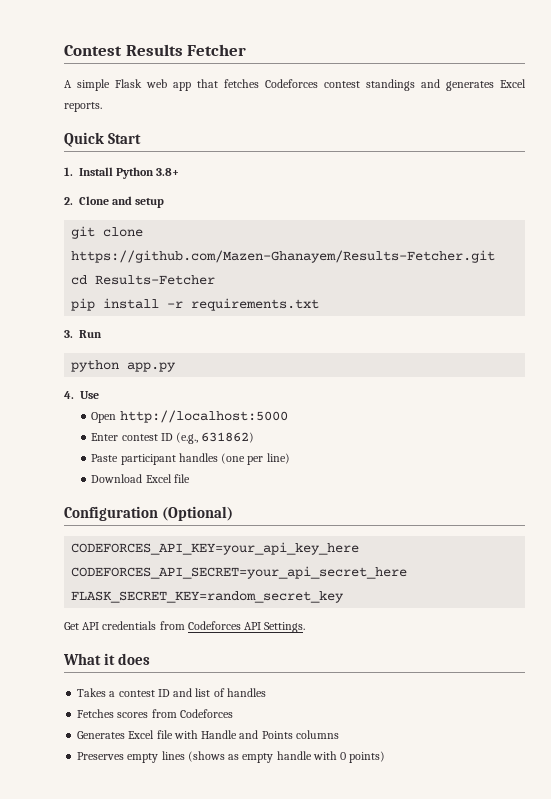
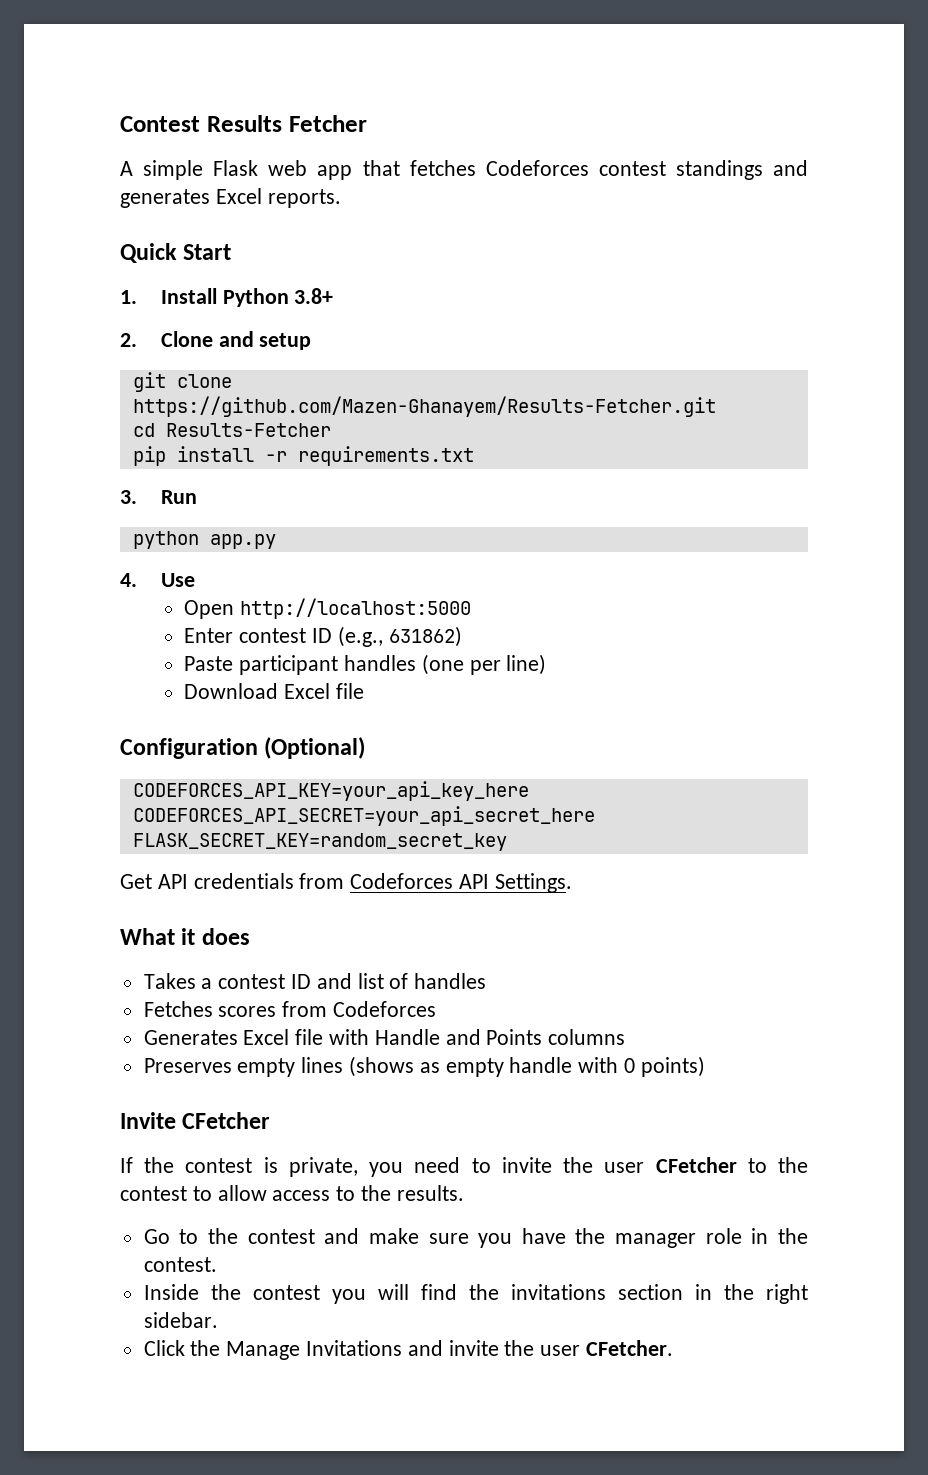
(386, 757) none -> [120,1112,271,1129] [120,1157,809,1177] [120,1185,464,1201] [143,1228,808,1248] [143,1257,217,1272] [143,1284,808,1304] [143,1312,218,1328] [143,1340,674,1360] // Invite CFetcher // If the contest is private, you need to invite the user CFetcher to the contest to allow access to the results. // Go to the contest and make sure you have the manager role in the contest. // Inside the contest you will find the invitations section in the right sidebar. // Click the Manage Invitations and invite the user CFetcher.

